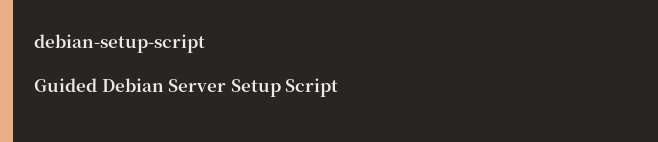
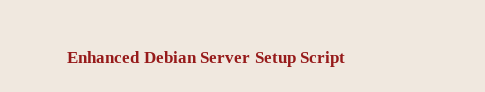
[34,34,205,53] [34,78,97,92] debian-setup-script // Guided -> [67,51,140,63] Enhanced

